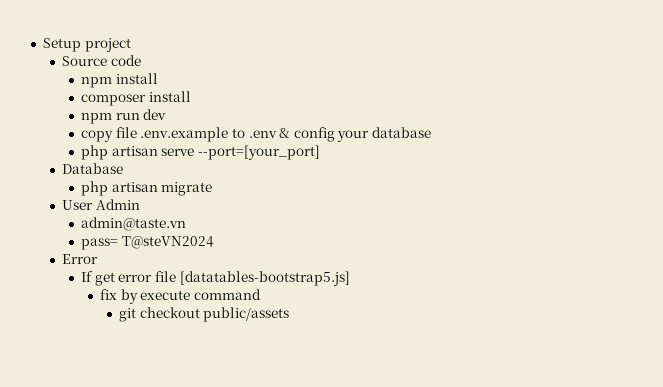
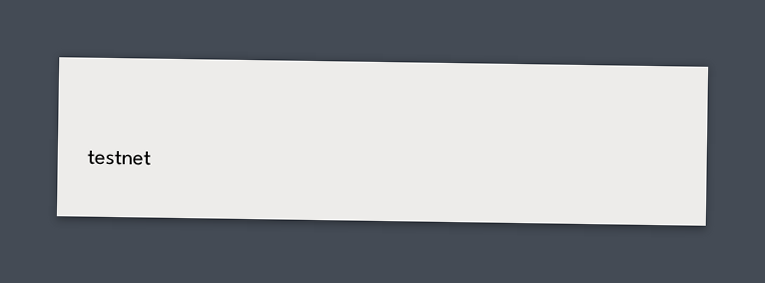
[42,38,131,52] [61,55,141,66] [80,73,158,88] [80,91,191,106] [80,109,167,124] [80,127,432,142] [80,145,320,160] [61,163,123,174] [80,181,213,196] [61,199,140,210] [80,217,186,231] [80,236,214,250] [61,254,98,264] [80,271,350,286] [100,289,261,304] [119,307,290,322] Setup project // Source code // npm install // composer install // npm run dev // copy file .env.example to .env & config your database // php artisan serve --port=[your_port] // Database // php artisan migrate // User Admin // admin@taste.vn // pass= T@steVN2024 // Error // If get error file [datatables-bootstrap5.js] // fix by execute command // git checkout public/assets -> [87,149,151,166] testnet

